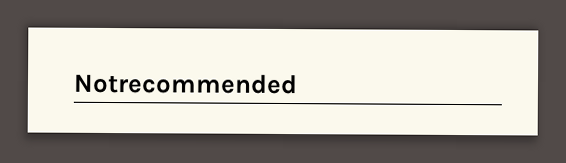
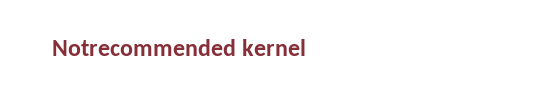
(298, 84) none -> [242,39,307,56] kernel

